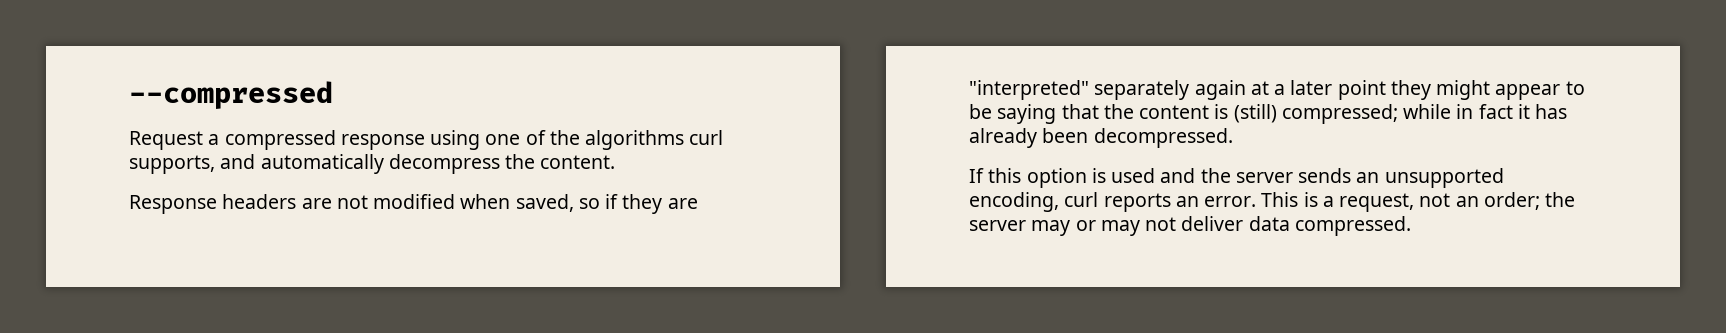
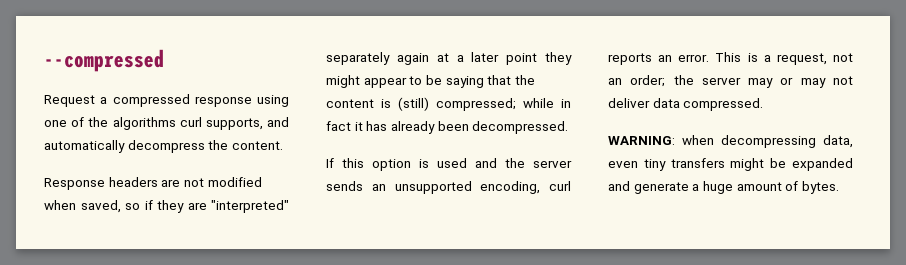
(1411, 226) none -> [608,135,853,148] [608,158,853,171] [608,181,839,194] // WARNING: when decompressing data, even tiny transfers might be expanded and generate a huge amount of bytes.

